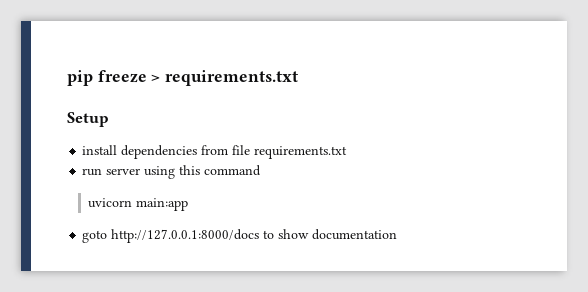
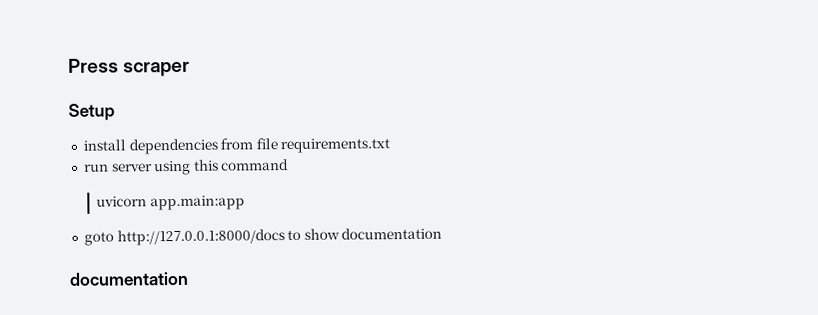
[67,70,299,86] pip freeze > requirements.txt -> [68,58,191,77] Press scraper
[136,198,189,211] main:app -> [149,195,245,211] app.main:app
(398, 234) none -> [69,271,189,286] // documentation

